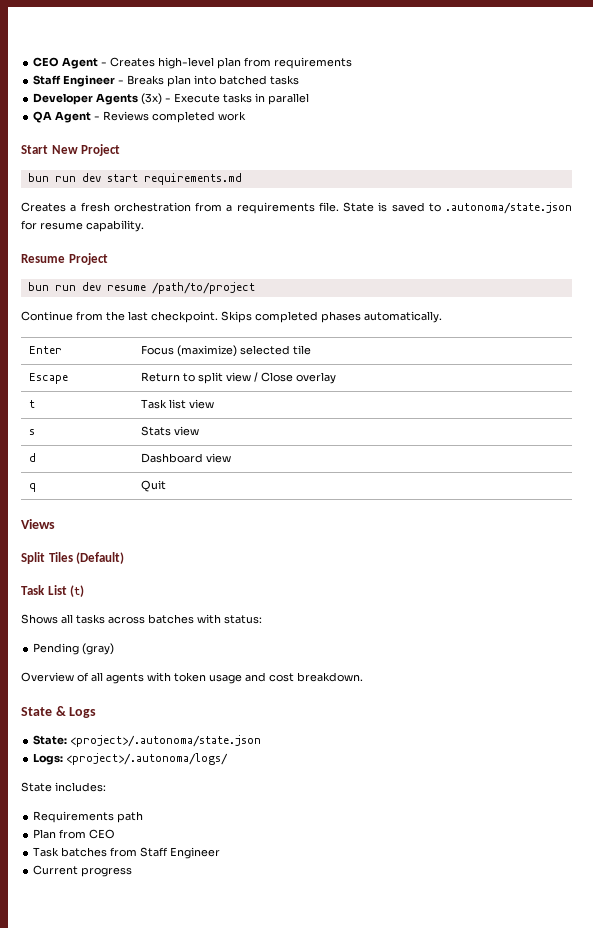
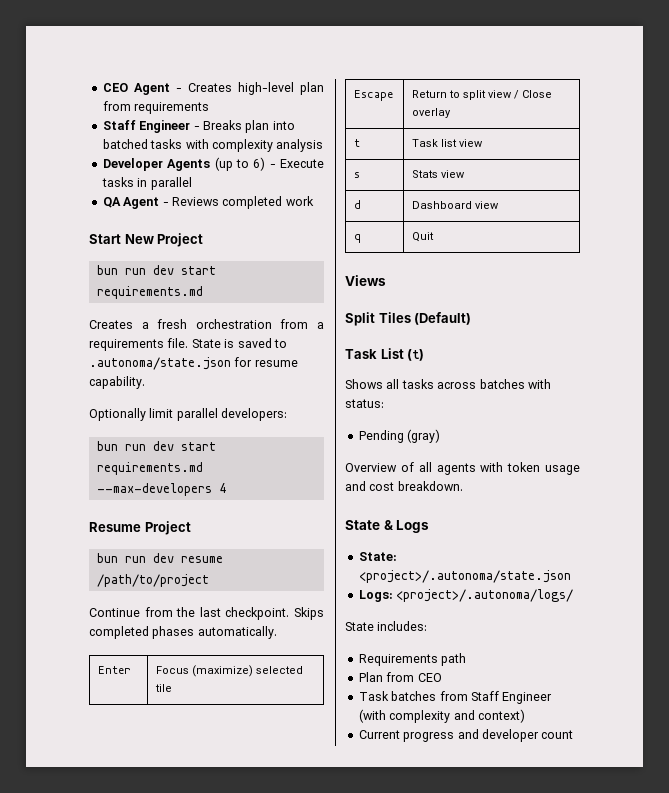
(300, 80) none -> [185,139,324,152] with complexity analysis
[141,93,163,105] (3x) -> [214,157,266,171] (up to 6)
(144, 226) none -> [89,408,288,421] [96,441,216,451] [96,462,203,475] [96,483,226,496] // Optionally limit parallel developers: // bun run dev start requirements.md --max-developers 4
(221, 853) none -> [358,709,525,723] (with complexity and context)
(133, 872) none -> [457,729,574,742] and developer count

